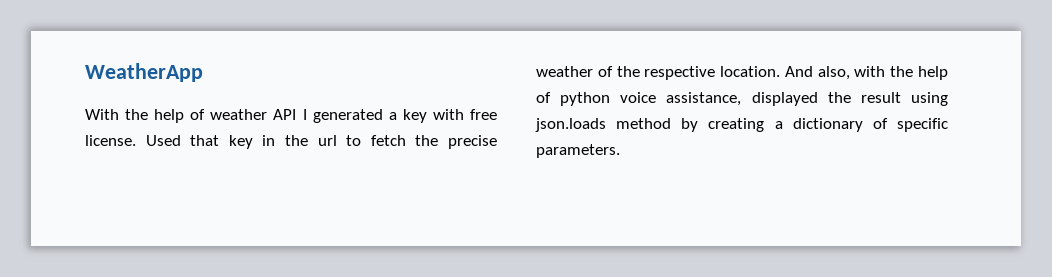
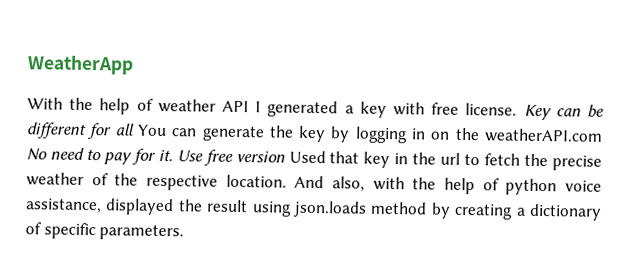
(136, 140) none -> [523,104,604,121] [26,122,604,144] [26,147,285,166] Key can be different for all You can generate the key by logging in on the weatherAPI.com No need to pay for it. Use free version

